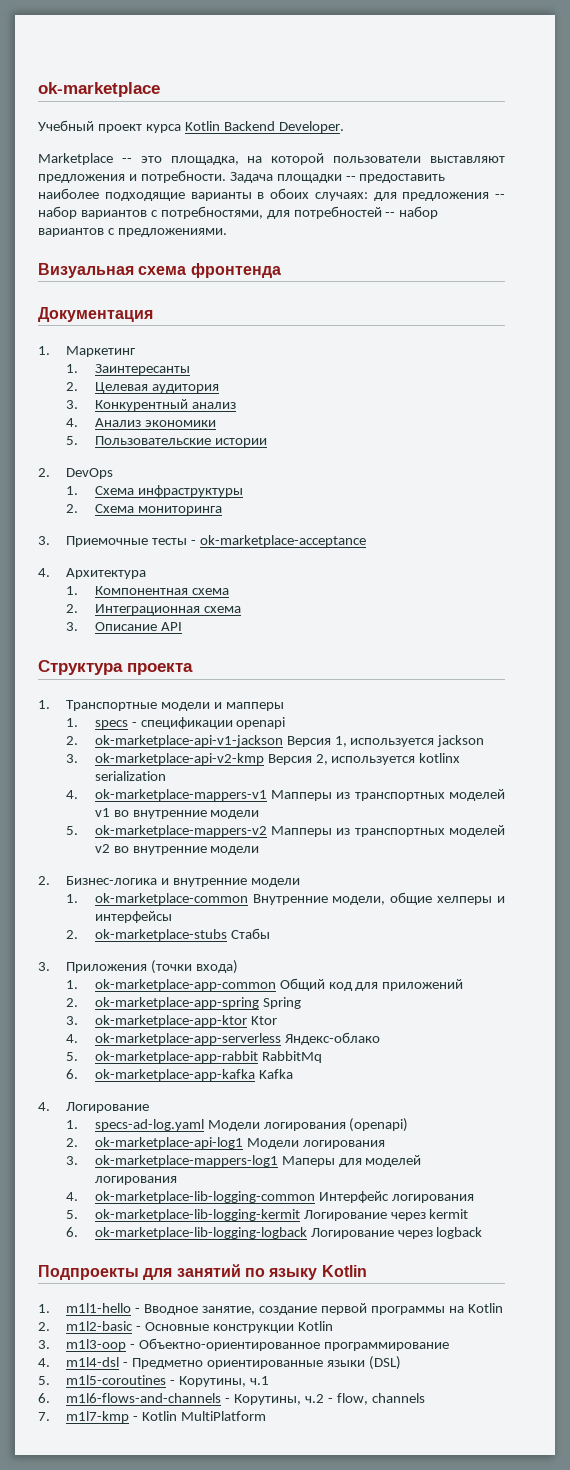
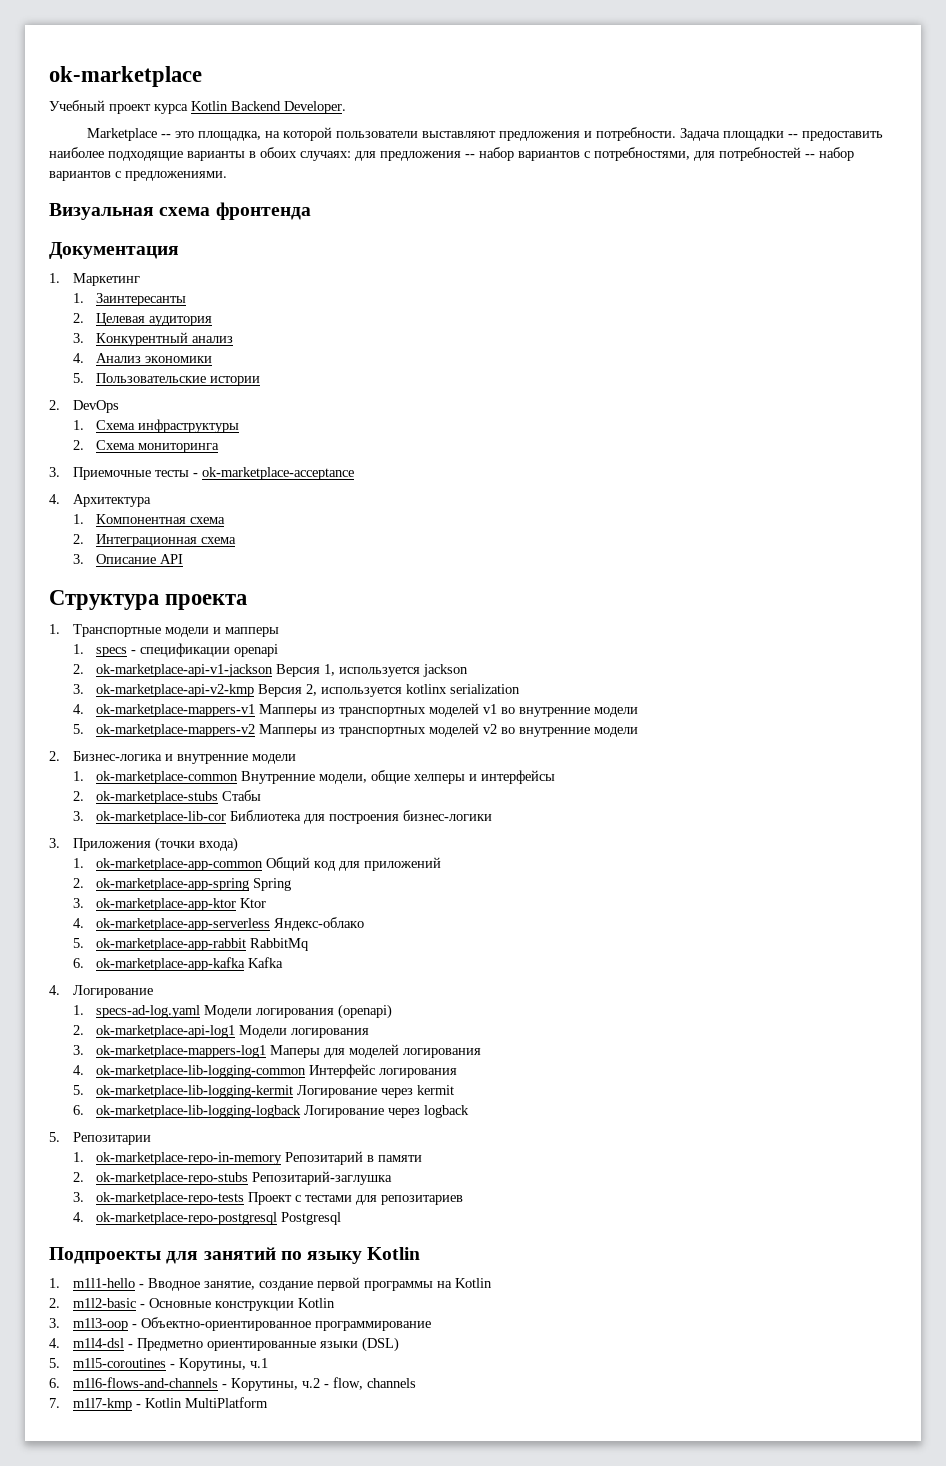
(270, 933) none -> [72,810,493,824] // 3. ok-marketplace-lib-cor Библиотека для построения бизнес-логики
(483, 1233) none -> [49,1132,151,1145] [72,1151,423,1165] [72,1171,393,1185] [72,1192,464,1205] [72,1212,342,1225] // 5. Репозитарии // 1. ok-marketplace-repo-in-memory Репозитарий в памяти // 2. ok-marketplace-repo-stubs Репозитарий-заглушка // 3. ok-marketplace-repo-tests Проект с тестами для репозитариев // 4. ok-marketplace-repo-postgresql Postgresql

